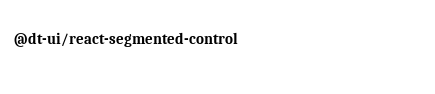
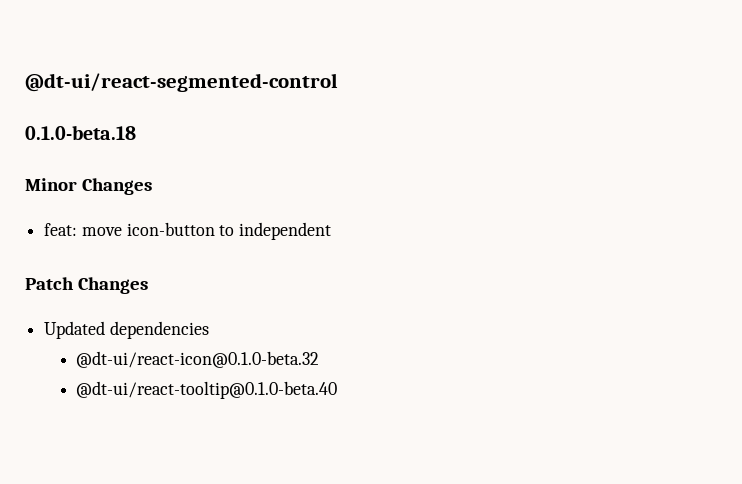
(238, 39) none -> [25,125,136,140] [25,178,152,195] [44,222,332,240] [25,277,148,294] [44,321,209,339] [76,351,320,368] [76,381,338,399] // 0.1.0-beta.18 // Minor Changes // feat: move icon-button to independent // Patch Changes // Updated dependencies // @dt-ui/react-icon@0.1.0-beta.32 // @dt-ui/react-tooltip@0.1.0-beta.40

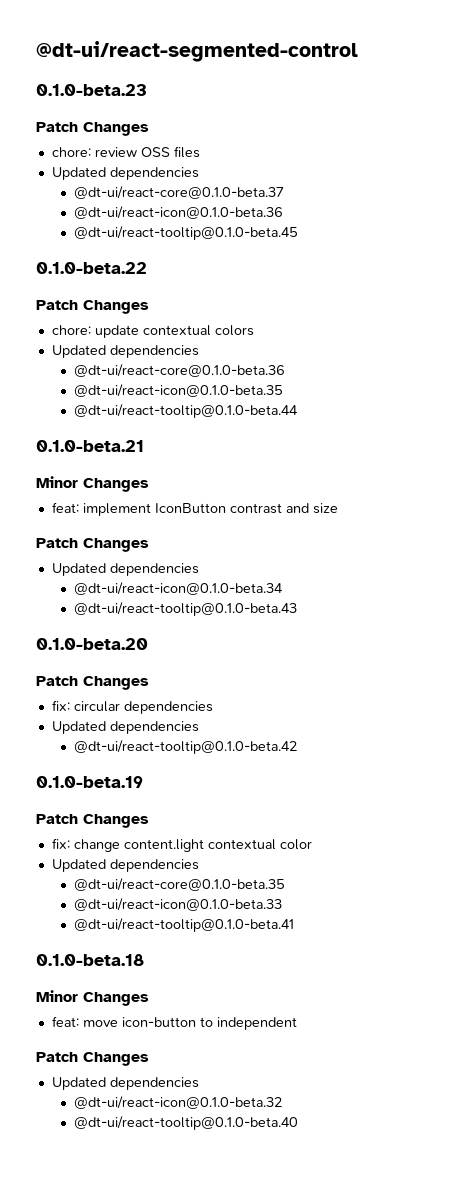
(338, 82) none -> [36,84,147,96] [36,122,149,136] [51,146,200,158] [51,167,199,180] [74,186,285,199] [74,206,284,219] [74,226,299,240] [36,262,147,274] [36,300,149,314] [51,325,254,338] [51,345,199,358] [74,364,286,377] [74,384,284,397] [74,404,299,418] [36,440,144,452] [36,476,149,492] [51,502,338,516] [36,538,149,552] [51,563,199,576] [74,582,284,595] [74,602,298,616] [36,638,148,650] [36,676,149,690] [51,700,213,714] [51,721,199,734] [74,740,298,754] [36,776,143,788] [36,814,149,828] [51,838,312,852] [51,859,199,872] [74,878,286,891] [74,898,283,911] [74,918,295,932] // 0.1.0-beta.23 // Patch Changes // chore: review OSS files // Updated dependencies // @dt-ui/react-core@0.1.0-beta.37 // @dt-ui/react-icon@0.1.0-beta.36 // @dt-ui/react-tooltip@0.1.0-beta.45 // 0.1.0-beta.22 // Patch Changes // chore: update contextual colors // Updated dependencies // @dt-ui/react-core@0.1.0-beta.36 // @dt-ui/react-icon@0.1.0-beta.35 // @dt-ui/react-tooltip@0.1.0-beta.44 // 0.1.0-beta.21 // Minor Changes // feat: implement IconButton contrast and size // Patch Changes // Updated dependencies // @dt-ui/react-icon@0.1.0-beta.34 // @dt-ui/react-tooltip@0.1.0-beta.43 // 0.1.0-beta.20 // Patch Changes // fix: circular dependencies // Updated dependencies // @dt-ui/react-tooltip@0.1.0-beta.42 // 0.1.0-beta.19 // Patch Changes // fix: change content.light contextual color // Updated dependencies // @dt-ui/react-core@0.1.0-beta.35 // @dt-ui/react-icon@0.1.0-beta.33 // @dt-ui/react-tooltip@0.1.0-beta.41

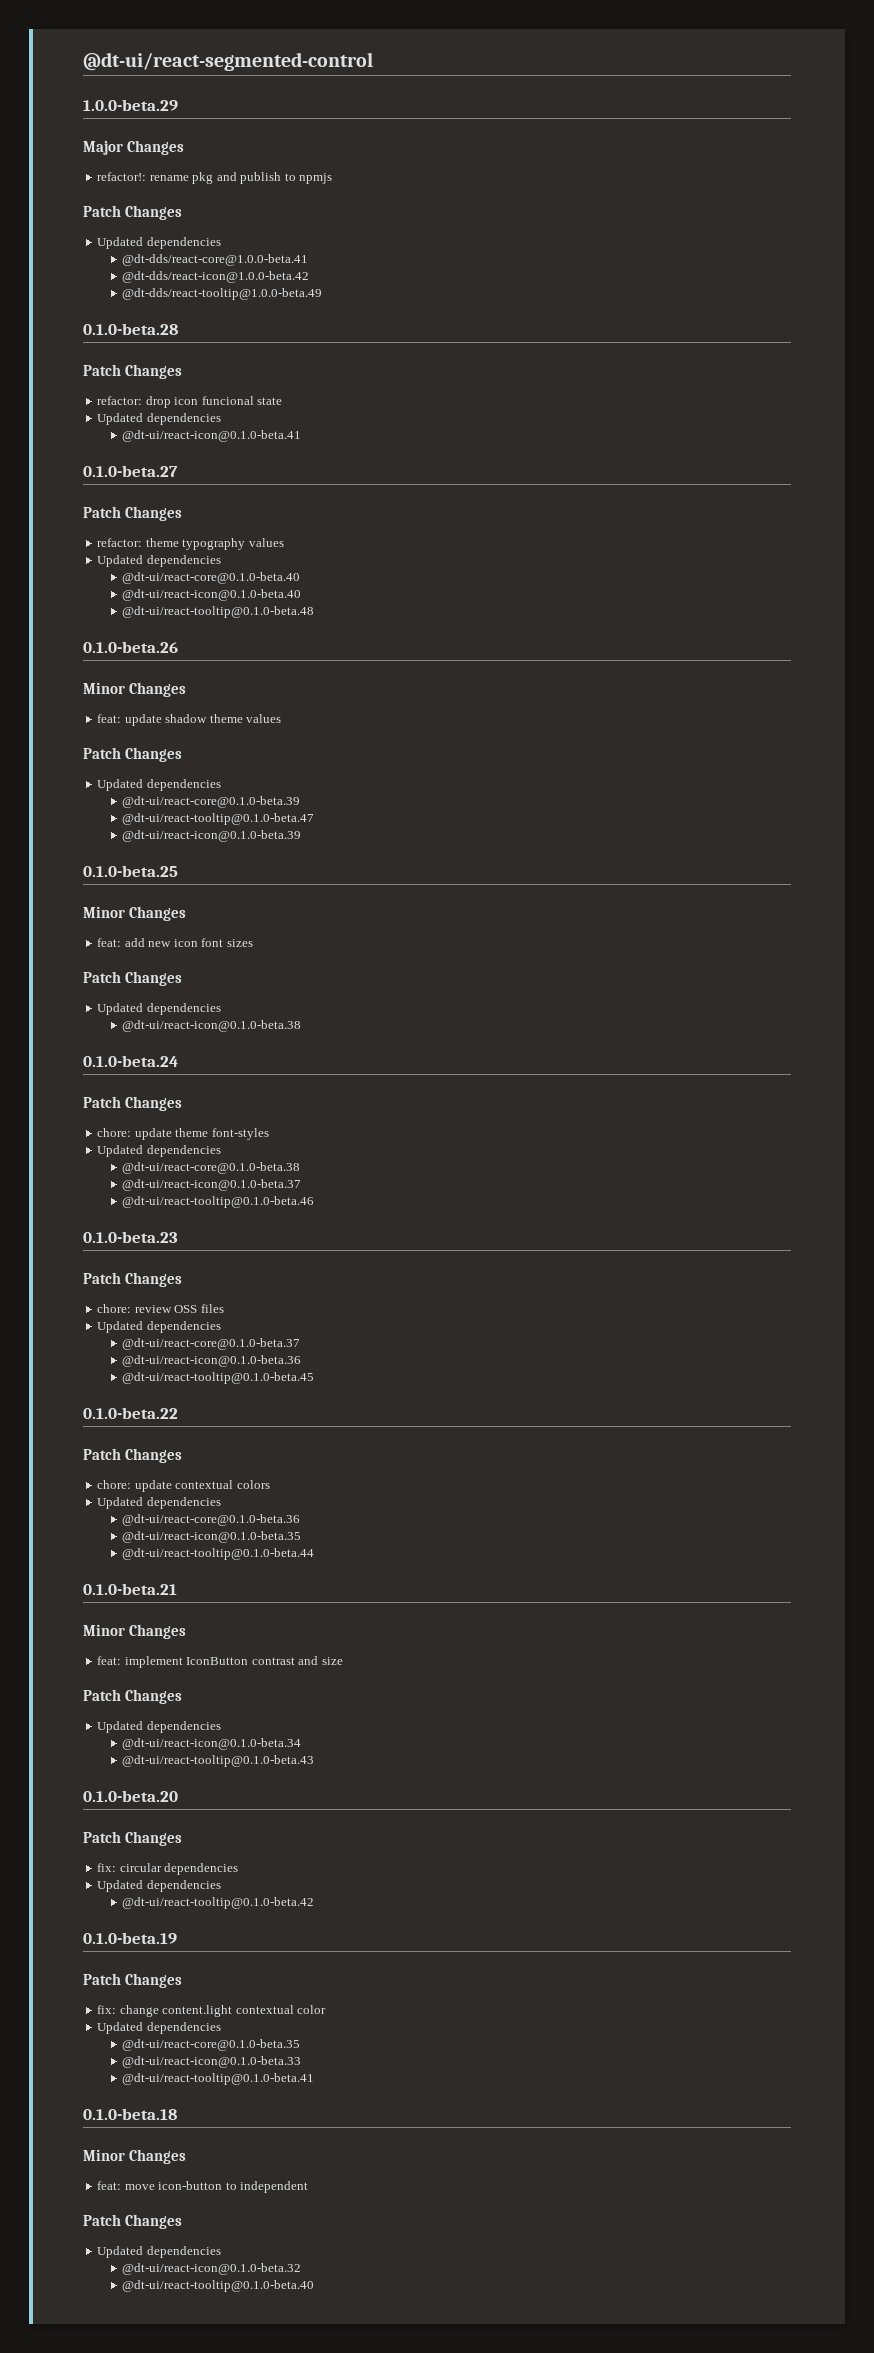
(358, 51) none -> [83,99,178,111] [83,140,184,155] [97,172,333,184] [83,205,182,220] [97,237,221,249] [122,254,309,266] [122,271,310,283] [122,288,323,300] [83,323,178,335] [83,364,182,379] [97,396,283,408] [97,413,221,425] [122,430,302,442] [83,465,178,477] [83,506,182,521] [97,538,284,550] [97,555,221,567] [122,572,301,584] [122,589,302,601] [122,606,315,618] [83,641,178,653] [83,682,186,697] [97,714,282,726] [83,747,182,762] [97,779,221,791] [122,796,301,808] [122,813,315,825] [122,830,302,842] [83,865,178,877] [83,906,186,921] [97,938,253,947] [83,971,182,986] [97,1003,221,1015] [122,1020,302,1032] [83,1055,178,1067] [83,1096,182,1111] [97,1128,269,1140] [97,1145,221,1157] [122,1162,301,1174] [122,1179,302,1191] [122,1196,315,1208] // 1.0.0-beta.29 // Major Changes // refactor!: rename pkg and publish to npmjs // Patch Changes // Updated dependencies // @dt-dds/react-core@1.0.0-beta.41 // @dt-dds/react-icon@1.0.0-beta.42 // @dt-dds/react-tooltip@1.0.0-beta.49 // 0.1.0-beta.28 // Patch Changes // refactor: drop icon funcional state // Updated dependencies // @dt-ui/react-icon@0.1.0-beta.41 // 0.1.0-beta.27 // Patch Changes // refactor: theme typography values // Updated dependencies // @dt-ui/react-core@0.1.0-beta.40 // @dt-ui/react-icon@0.1.0-beta.40 // @dt-ui/react-tooltip@0.1.0-beta.48 // 0.1.0-beta.26 // Minor Changes // feat: update shadow theme values // Patch Changes // Updated dependencies // @dt-ui/react-core@0.1.0-beta.39 // @dt-ui/react-tooltip@0.1.0-beta.47 // @dt-ui/react-icon@0.1.0-beta.39 // 0.1.0-beta.25 // Minor Changes // feat: add new icon font sizes // Patch Changes // Updated dependencies // @dt-ui/react-icon@0.1.0-beta.38 // 0.1.0-beta.24 // Patch Changes // chore: update theme font-styles // Updated dependencies // @dt-ui/react-core@0.1.0-beta.38 // @dt-ui/react-icon@0.1.0-beta.37 // @dt-ui/react-tooltip@0.1.0-beta.46

